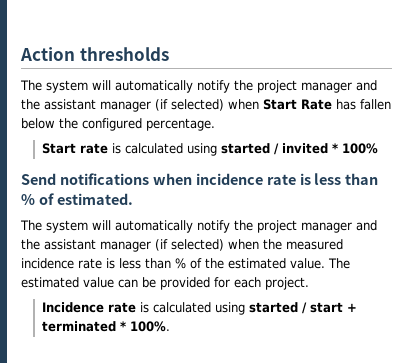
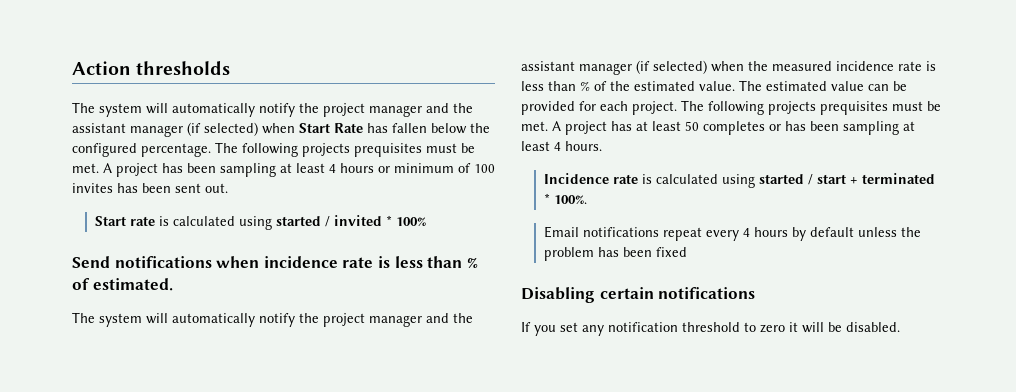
(215, 124) none -> [215,142,475,157] [72,163,495,177] [72,183,228,193] The following projects prequisites must be met. A project has been sampling at least 4 hours or minimum of 100 invites has been sent out.
(309, 283) none -> [681,100,941,115] [521,121,915,135] [521,141,602,151] The following projects prequisites must be met. A project has at least 50 completes or has been sampling at least 4 hours.
(171, 326) none -> [544,226,922,241] [544,247,688,261] [521,287,756,303] [521,322,900,336] // Email notifications repeat every 4 hours by default unless the problem has been fixed // Disabling certain notifications // If you set any notification threshold to zero it will be disabled.

